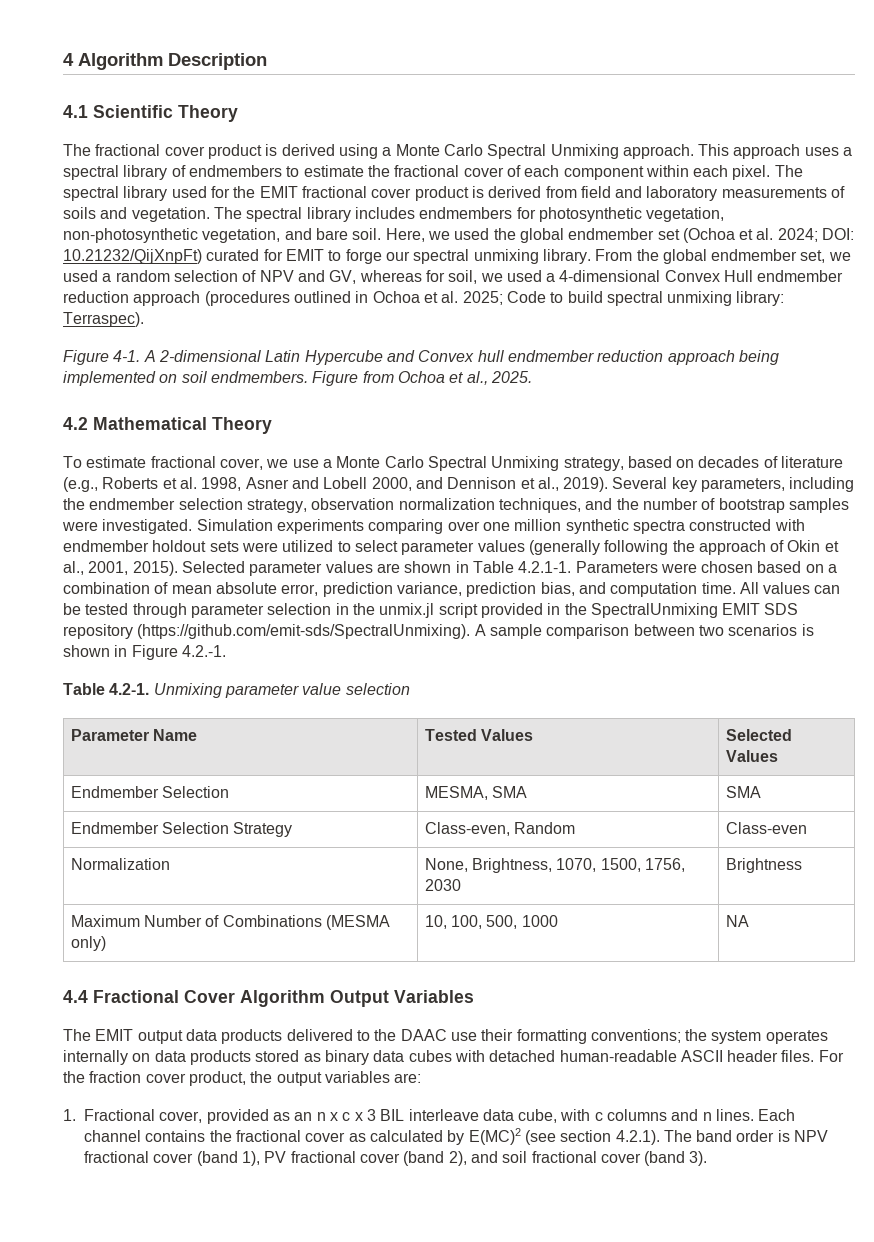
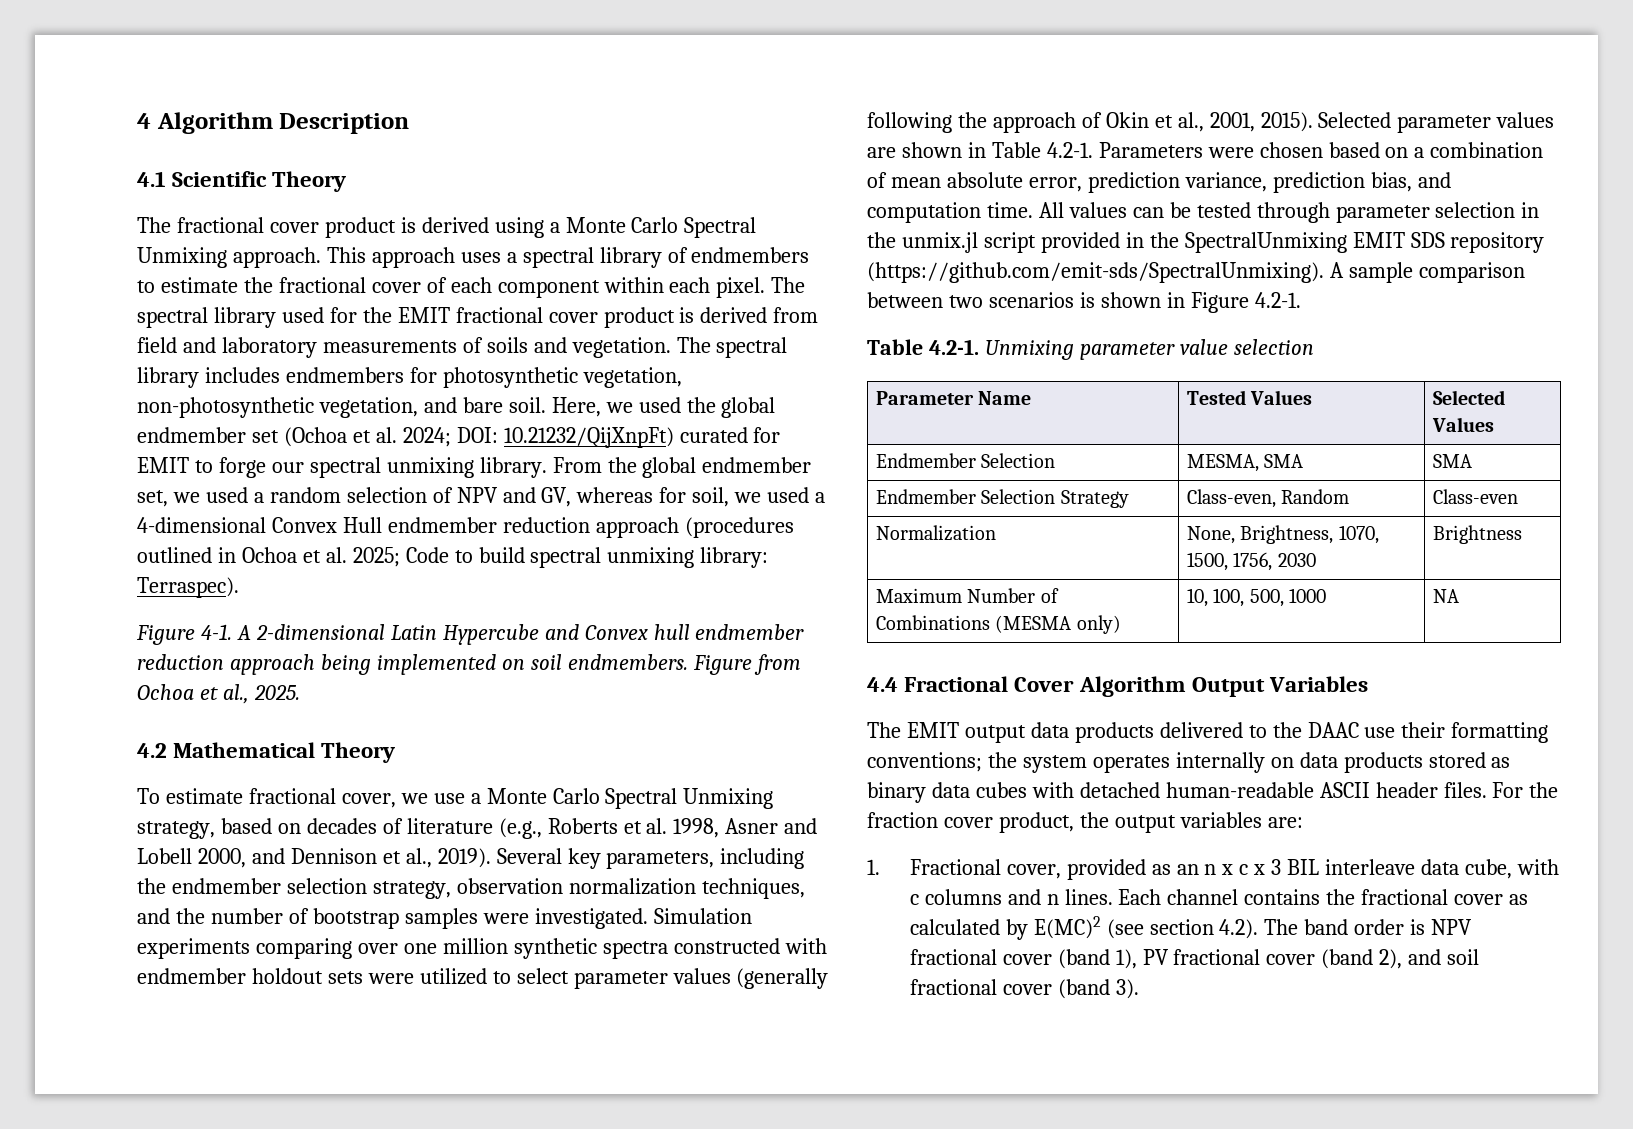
[518,561,572,573] 4.2.1-1. -> [1046,142,1093,158] 4.2-1.
[181,645,226,657] 4.2.-1. -> [1254,292,1301,308] 4.2-1.
[615,1130,660,1145] 4.2.1). -> [1219,919,1259,939] 4.2).

